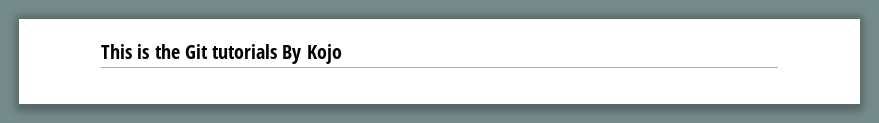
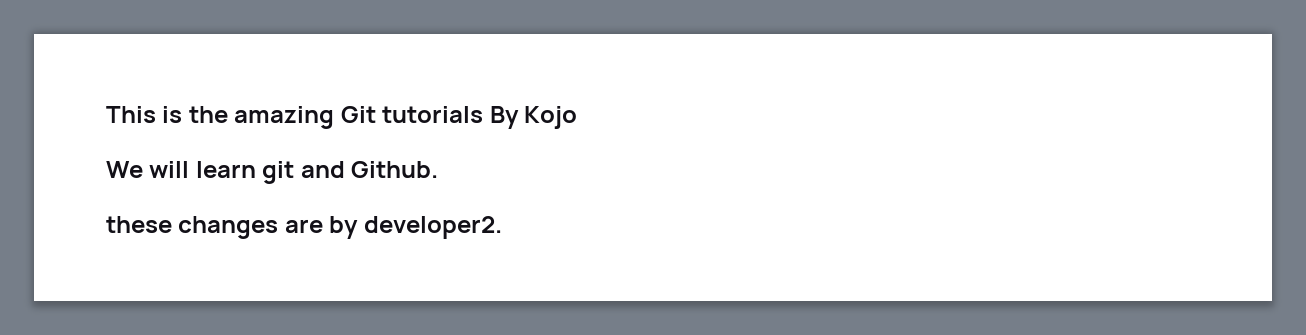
(180, 51) none -> [234,106,335,129] amazing
(342, 54) none -> [106,161,439,184] [106,216,502,239] // We will learn git and Github. // these changes are by developer2.

